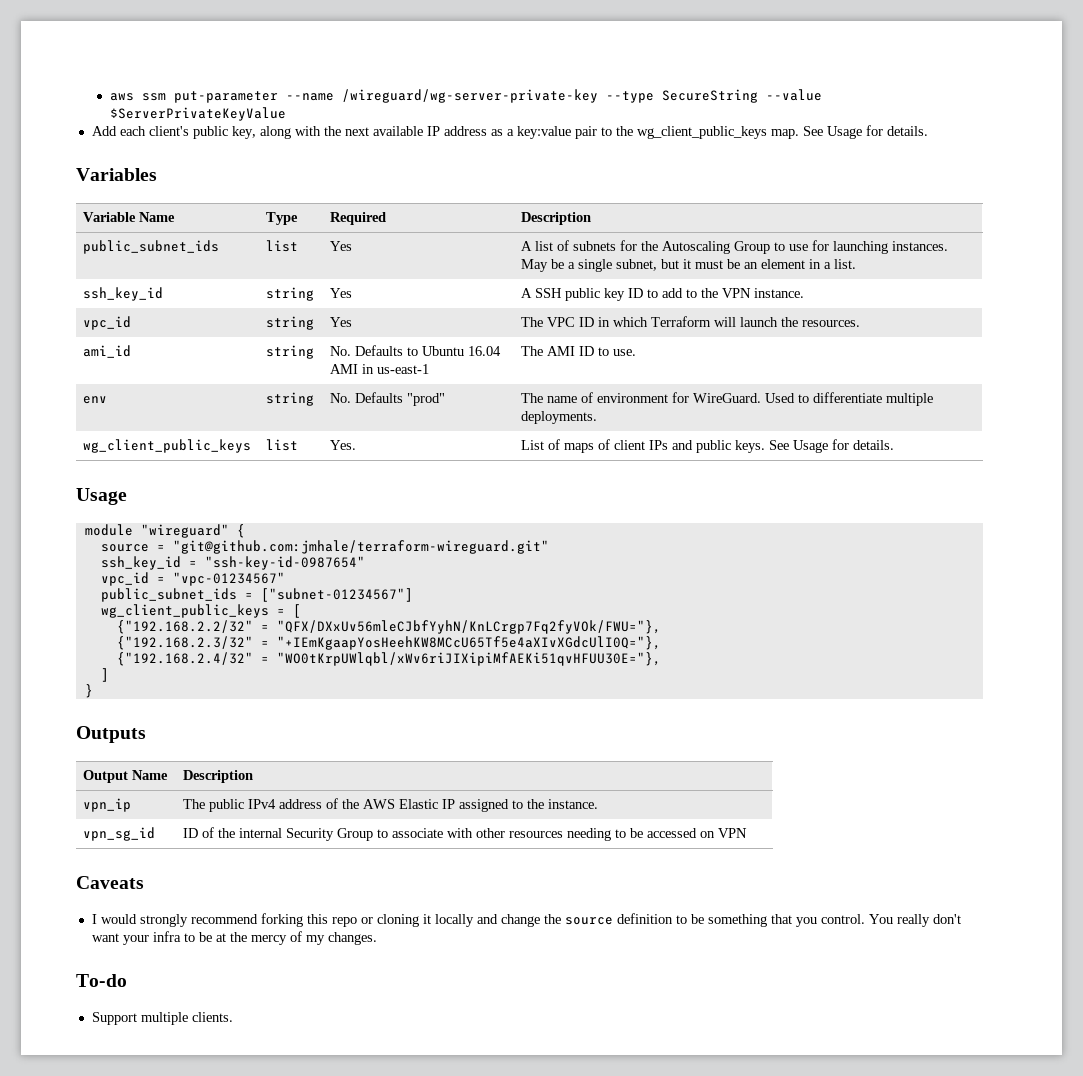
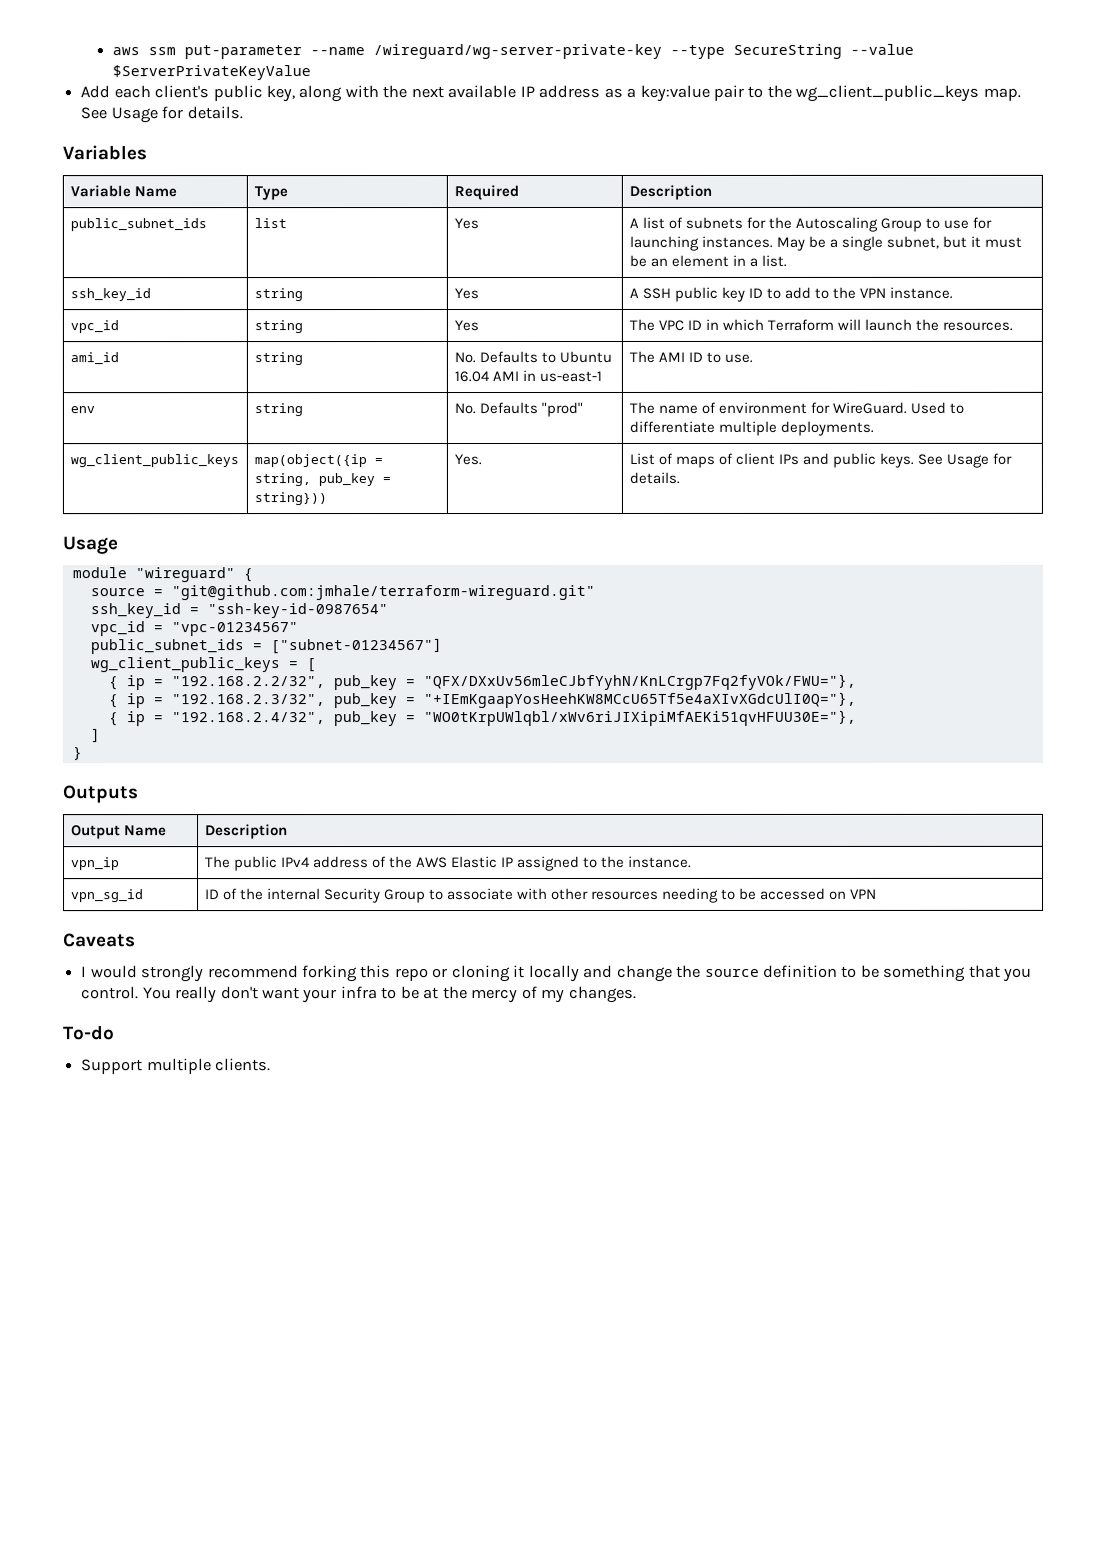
[266,439,299,451] list -> [253,454,383,468] [253,473,391,487] [253,492,327,506] map(object({ip = string, pub_key = string}))
[116,620,661,634] [116,636,661,650] [116,652,253,666] {"192.168.2.2/32" = "QFX/DXxUv56mleCJbfYyhN/KnLCrgp7Fq2fyVOk/FWU="}, // {"192.168.2.3/32" = "+IEmKgaapYosHeehKW8MCcU65Tf5e4aXIvXGdcUlI0Q="}, // {"192.168.2.4/32" -> [107,673,856,691] [107,691,856,709] [107,711,397,727] { ip = "192.168.2.2/32", pub_key = "QFX/DXxUv56mleCJbfYyhN/KnLCrgp7Fq2fyVOk/FWU="}, // { ip = "192.168.2.3/32", pub_key = "+IEmKgaapYosHeehKW8MCcU65Tf5e4aXIvXGdcUlI0Q="}, // { ip = "192.168.2.4/32", pub_key

